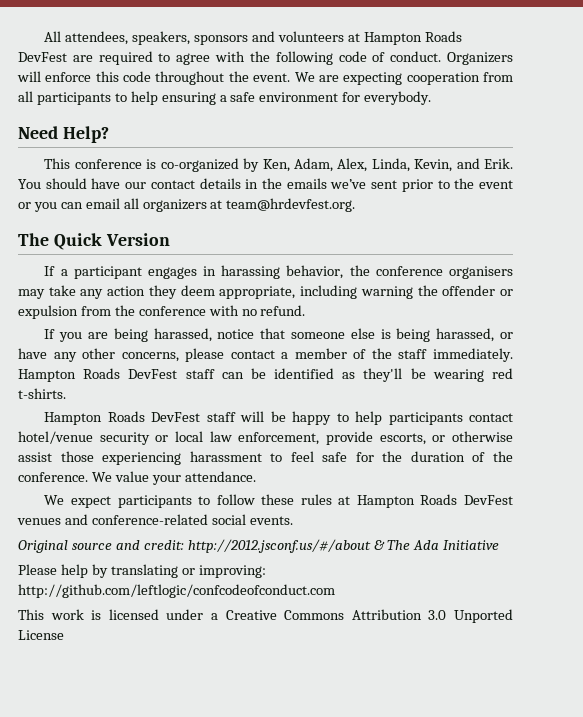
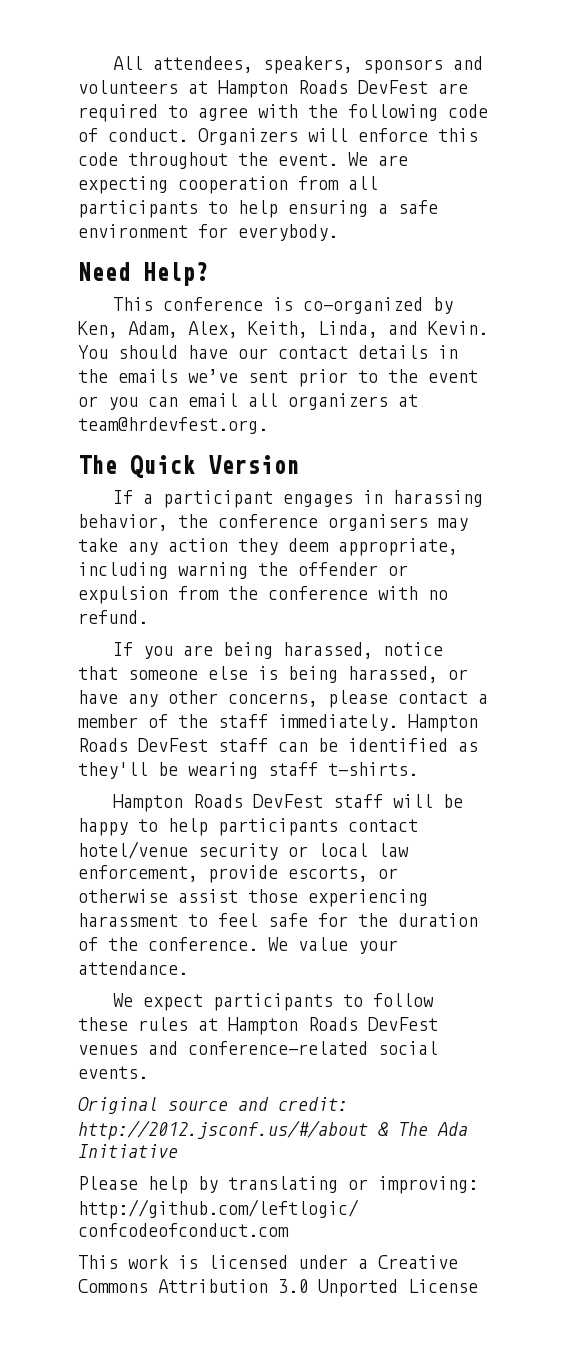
[371,158,514,172] Linda, Kevin, and Erik. -> [248,321,488,338] Keith, Linda, and Kevin.
[492,368,513,379] red -> [268,762,318,776] staff

